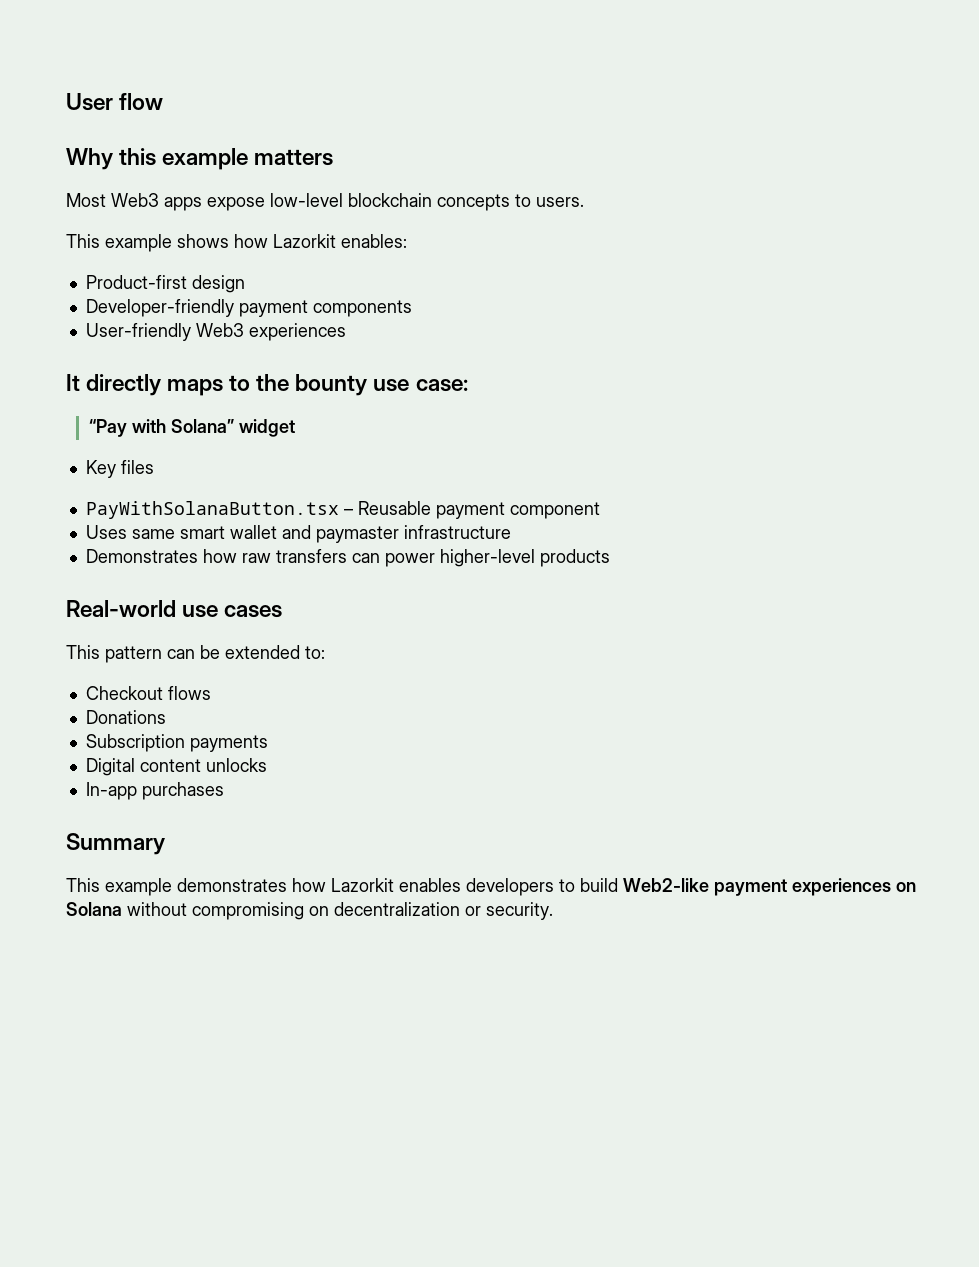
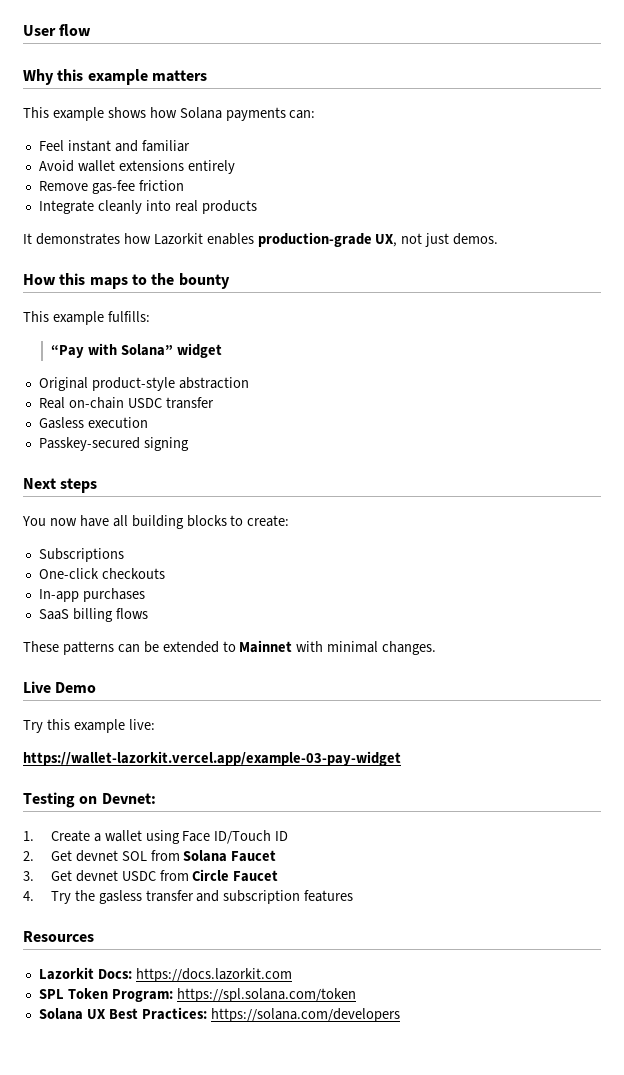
[66,193,584,211] [66,234,407,252] [85,275,245,293] [85,299,412,317] [85,323,346,341] [66,374,162,396] Most Web3 apps expose low-level blockchain concepts to users. // This example shows how Lazorkit enables: // Product-first design // Developer-friendly payment components // User-friendly Web3 experiences // It directly -> [23,107,316,121] [38,140,190,152] [38,160,235,174] [38,180,184,194] [38,200,257,214] [23,232,499,247] [23,273,86,285] This example shows how Solana payments can: // Feel instant and familiar // Avoid wallet extensions entirely // Remove gas-fee friction // Integrate cleanly into real products // It demonstrates how Lazorkit enables production-grade UX, not just demos. // How this
[373,379,468,392] use case: -> [23,311,150,325] // This example fulfills:
[85,460,154,478] [85,501,600,519] [85,525,511,543] [85,549,610,567] [66,600,283,618] [66,645,325,663] [85,686,211,700] [85,710,166,724] [85,734,268,752] [85,758,267,776] [85,782,224,800] [66,833,165,855] [66,878,916,896] [66,902,553,920] Key files // PayWithSolanaButton.tsx – Reusable payment component // Uses same smart wallet and paymaster infrastructure // Demonstrates how raw transfers can power higher-level products // Real-world use cases // This pattern can be extended to: // Checkout flows // Donations // Subscription payments // Digital content unlocks // In-app purchases // Summary // This example demonstrates how Lazorkit enables developers to build Web2-like payment experiences on Solana without compromising on decentralization or security. -> [38,377,249,391] [38,397,214,409] [38,417,148,429] [38,437,189,451] [23,478,98,493] [22,515,290,529] [38,548,124,562] [38,568,165,579] [38,588,145,602] [38,608,148,622] [23,640,437,655] [23,681,97,693] [23,719,155,733] [23,751,401,766] [23,792,156,808] [23,830,289,844] [23,850,277,862] [23,869,279,882] [23,890,354,904] [23,931,94,942] [38,967,292,982] [38,988,356,1002] [38,1007,400,1022] Original product-style abstraction // Real on-chain USDC transfer // Gasless execution // Passkey-secured signing // Next steps // You now have all building blocks to create: // Subscriptions // One-click checkouts // In-app purchases // SaaS billing flows // These patterns can be extended to Mainnet with minimal changes. // Live Demo // Try this example live: // https://wallet-lazorkit.vercel.app/example-03-pay-widget // Testing on Devnet: // 1. Create a wallet using Face ID/Touch ID // 2. Get devnet SOL from Solana Faucet // 3. Get devnet USDC from Circle Faucet // 4. Try the gasless transfer and subscription features // Resources // Lazorkit Docs: https://docs.lazorkit.com // SPL Token Program: https://spl.solana.com/token // Solana UX Best Practices: https://solana.com/developers

